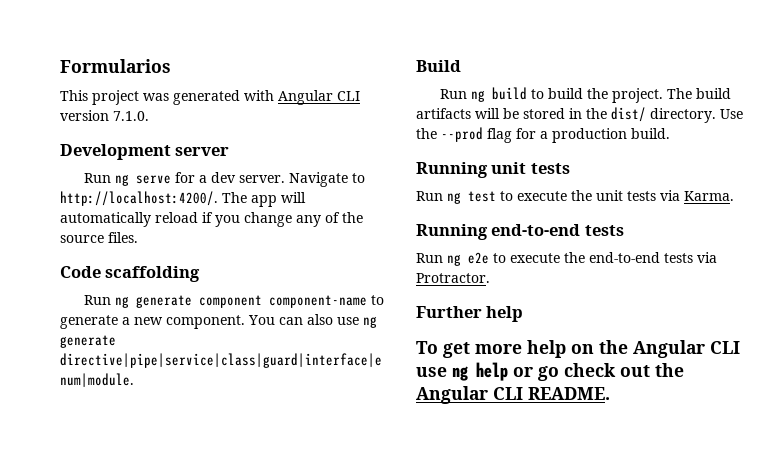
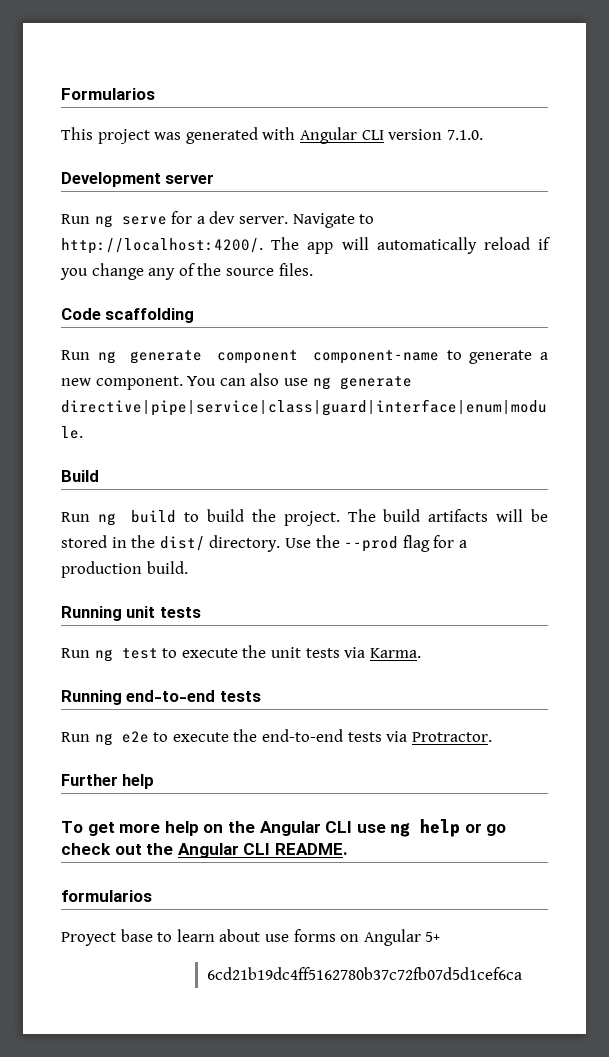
(610, 393) none -> [61,890,152,902] [61,929,441,946] [207,967,523,980] // formularios // Proyect base to learn about use forms on Angular 5+ // 6cd21b19dc4ff5162780b37c72fb07d5d1cef6ca

